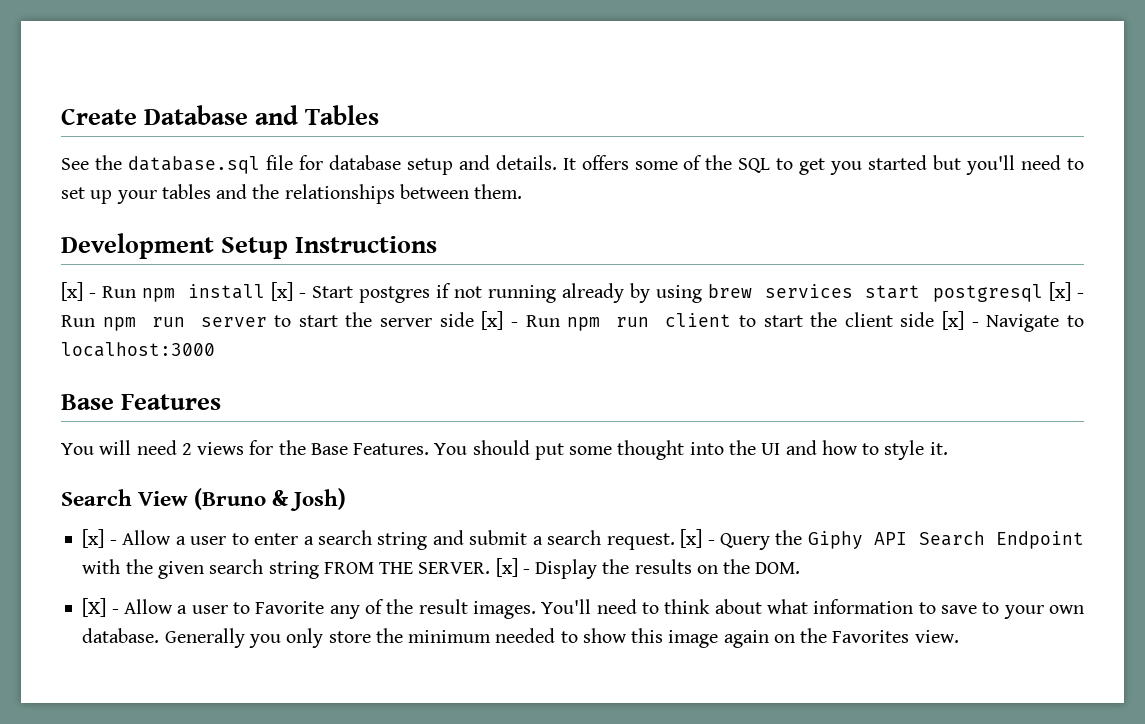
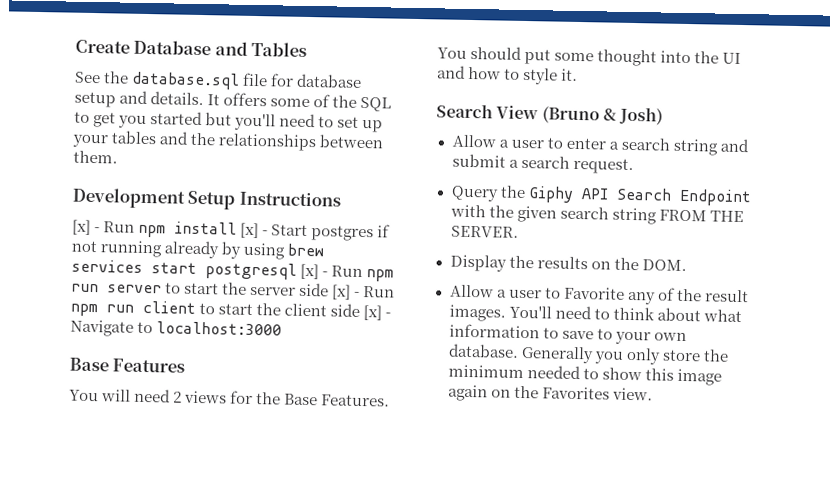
[82,529,117,548] [x] - -> (664, 116) none
[680,529,715,548] [x] - -> (634, 166) //
[495,558,530,577] [x] - -> (519, 231) //
[82,598,119,617] [X] - -> (687, 265) none

